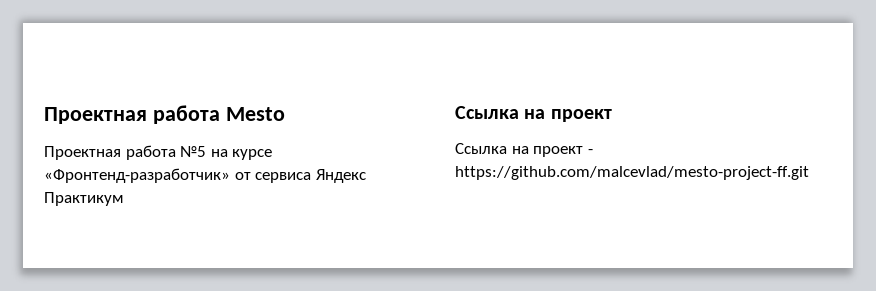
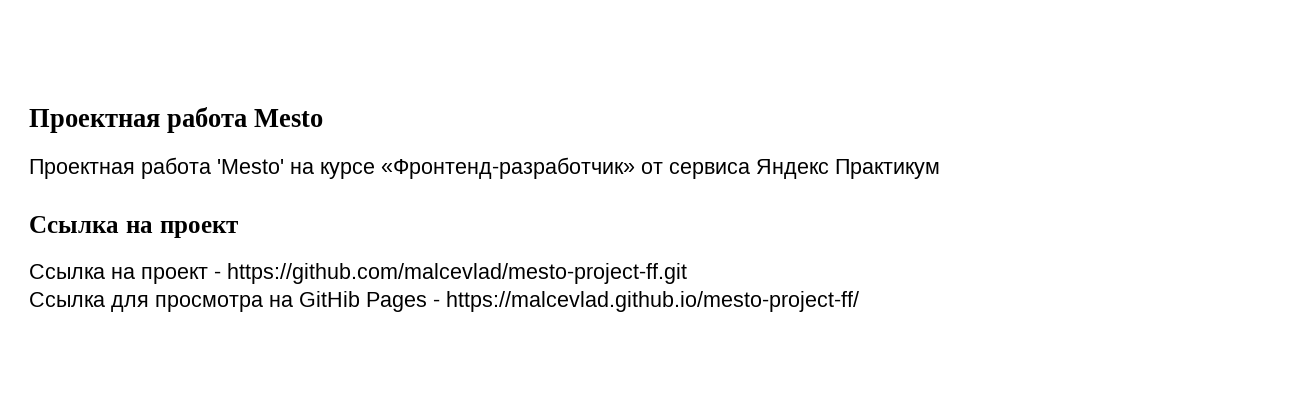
[180,146,207,157] №5 -> [217,159,284,174] 'Mesto'
(809, 173) none -> [29,291,859,312] // Ссылка для просмотра на GitHib Pages - https://malcevlad.github.io/mesto-project-ff/

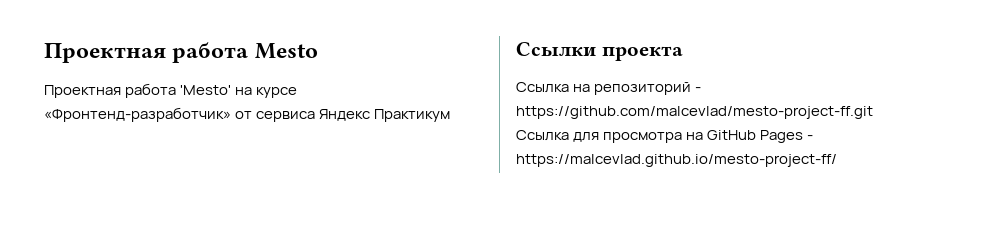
[29,216,238,238] [29,264,208,284] Ссылка на проект // Ссылка на проект -> [516,42,683,61] [516,82,692,95] Ссылки проекта // Ссылка на репозиторий
[299,291,360,307] GitHib -> [707,130,757,140] GitHub

